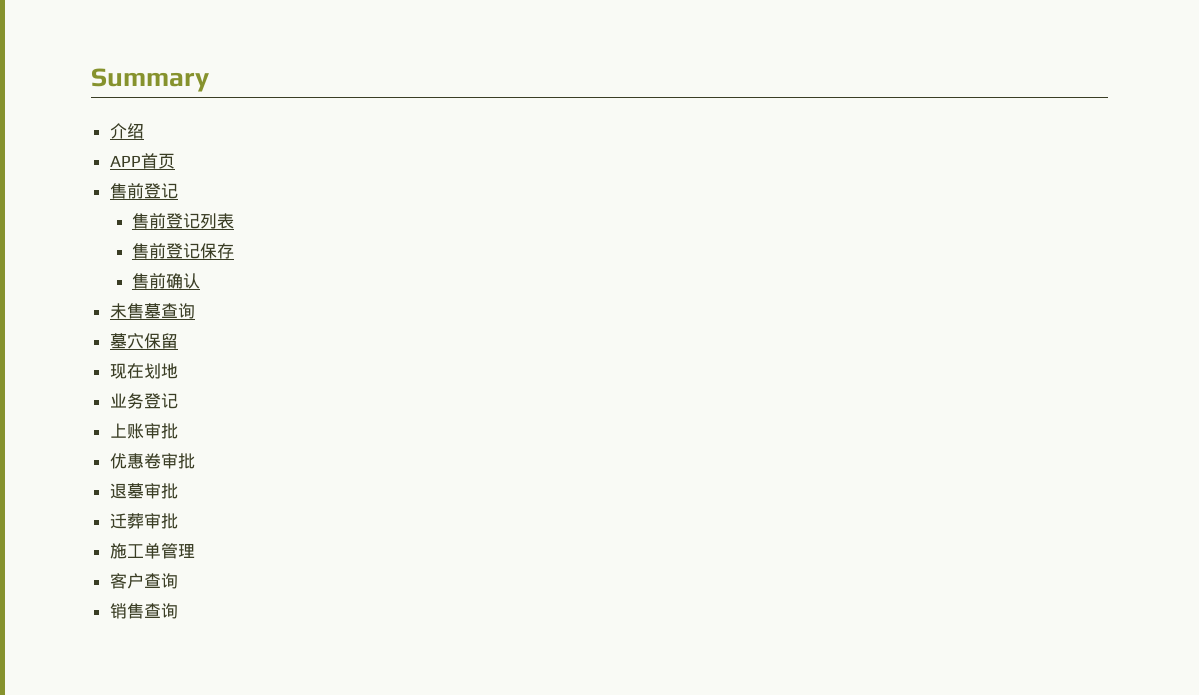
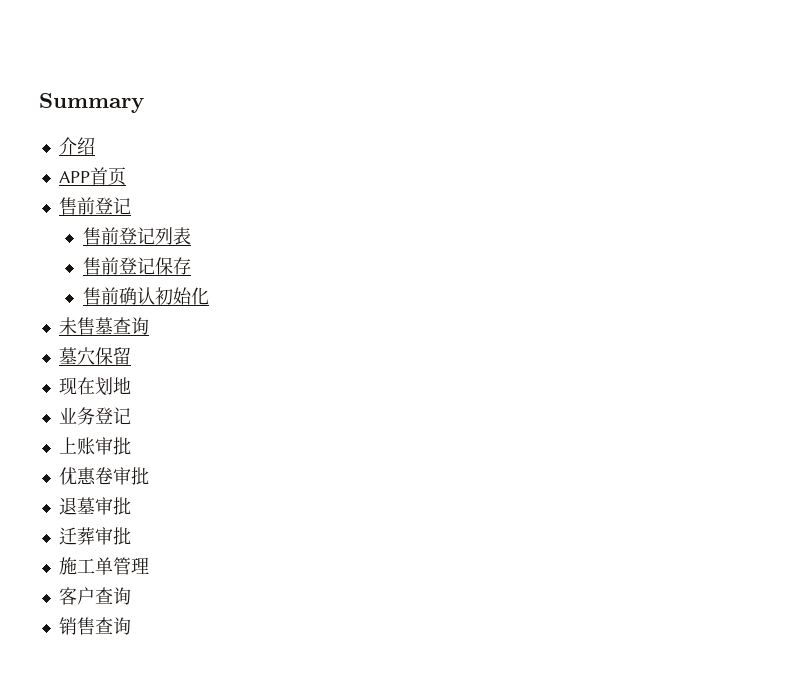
(201, 281) none -> [154,287,209,305] 初始化

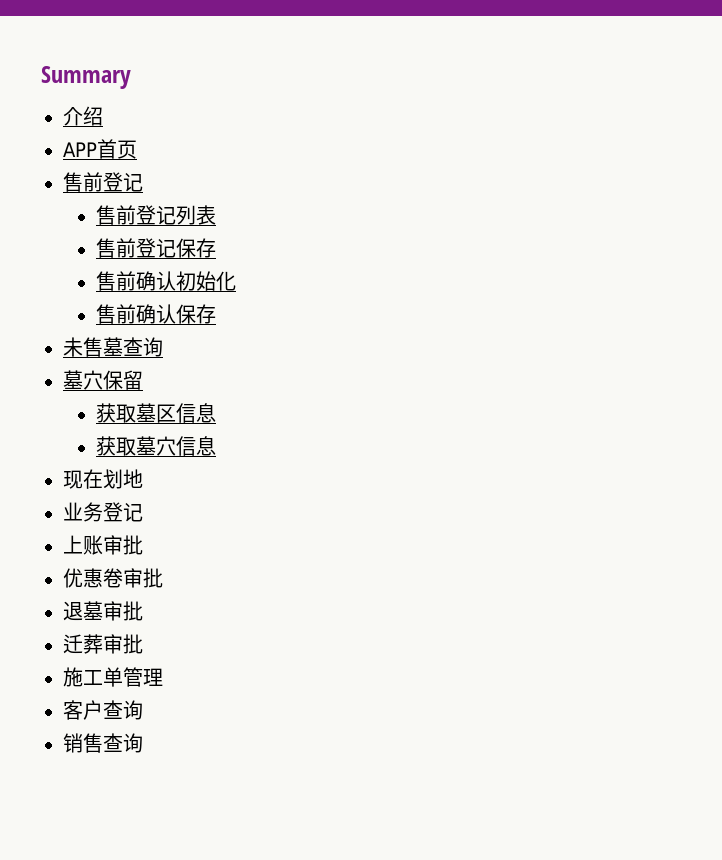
(209, 296) none -> [95,304,216,324] // 售前确认保存
(131, 356) none -> [95,403,216,423] [95,436,216,456] // 获取墓区信息 // 获取墓穴信息

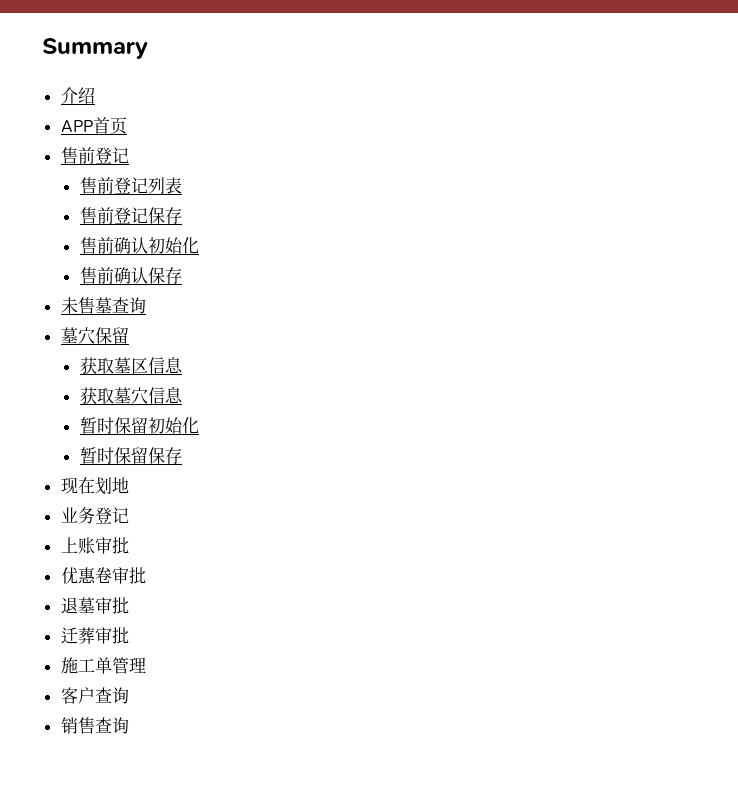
(216, 446) none -> [79,417,199,434] [79,447,182,464] // 暂时保留初始化 // 暂时保留保存

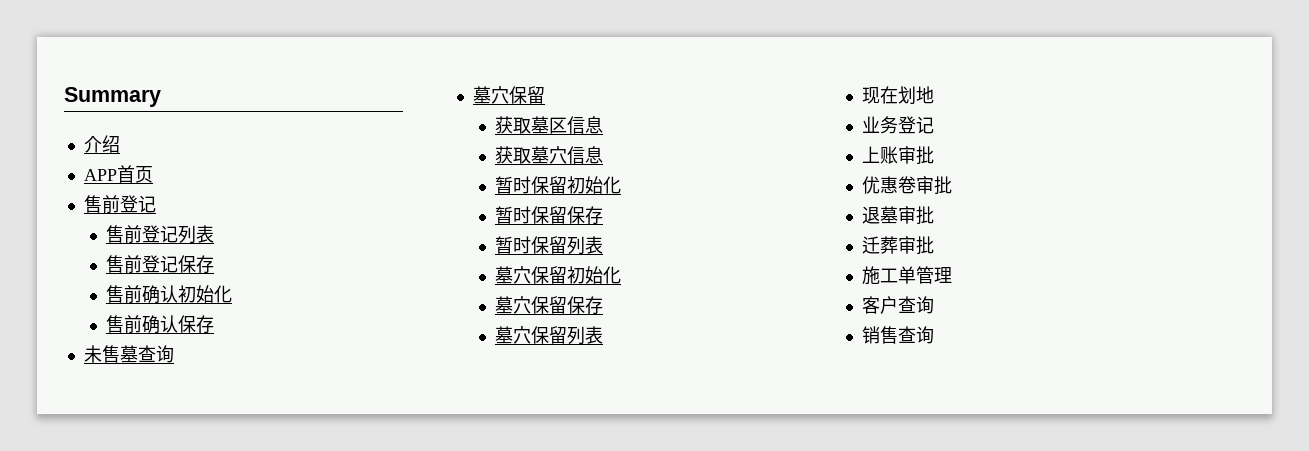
(182, 455) none -> [494,236,603,255] [494,266,621,284] [494,296,603,314] [494,326,603,345] // 暂时保留列表 // 墓穴保留初始化 // 墓穴保留保存 // 墓穴保留列表

